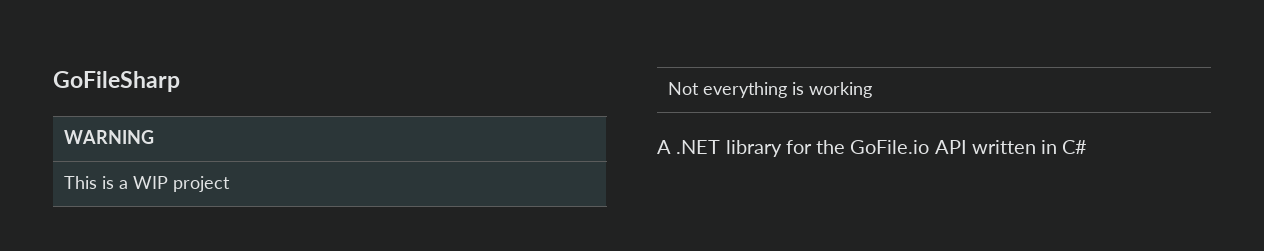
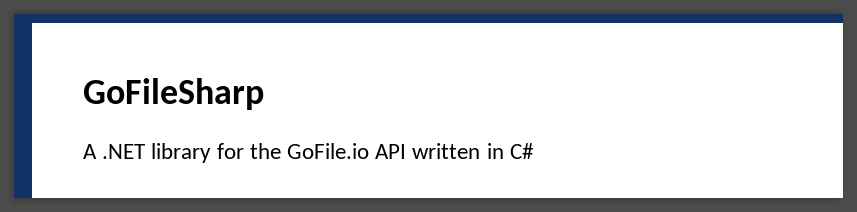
[64,130,155,144] [64,176,231,192] [668,82,873,98] // WARNING // This is a WIP project // Not everything is working -> (264, 94) none

